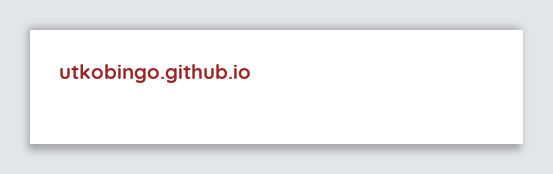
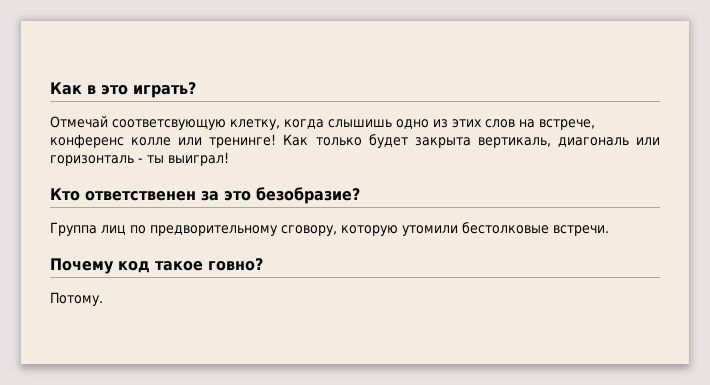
[59,64,251,83] utkobingo.github.io -> [50,82,196,98] [50,116,595,130] [50,134,661,148] [50,152,229,166] [50,187,360,204] [50,222,609,236] [50,258,263,274] [50,292,103,306] Как в это играть? // Отмечай соответсвующую клетку, когда слышишь одно из этих слов на встрече, конференс колле или тренинге! Как только будет закрыта вертикаль, диагональ или горизонталь - ты выиграл! // Кто ответственен за это безобразие? // Группа лиц по предворительному сговору, которую утомили бестолковые встречи. // Почему код такое говно? // Потому.

